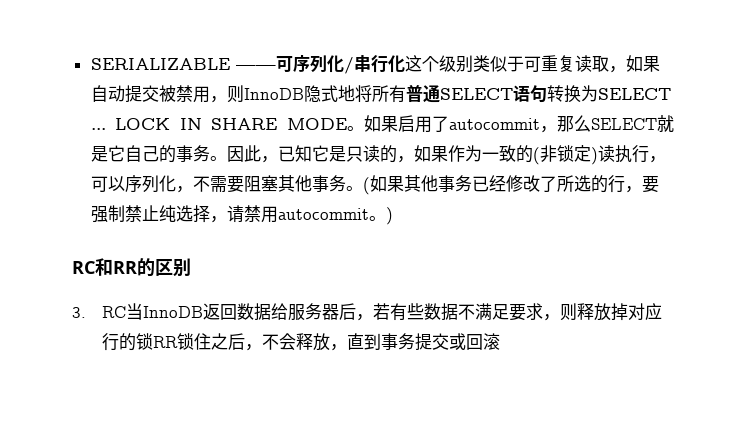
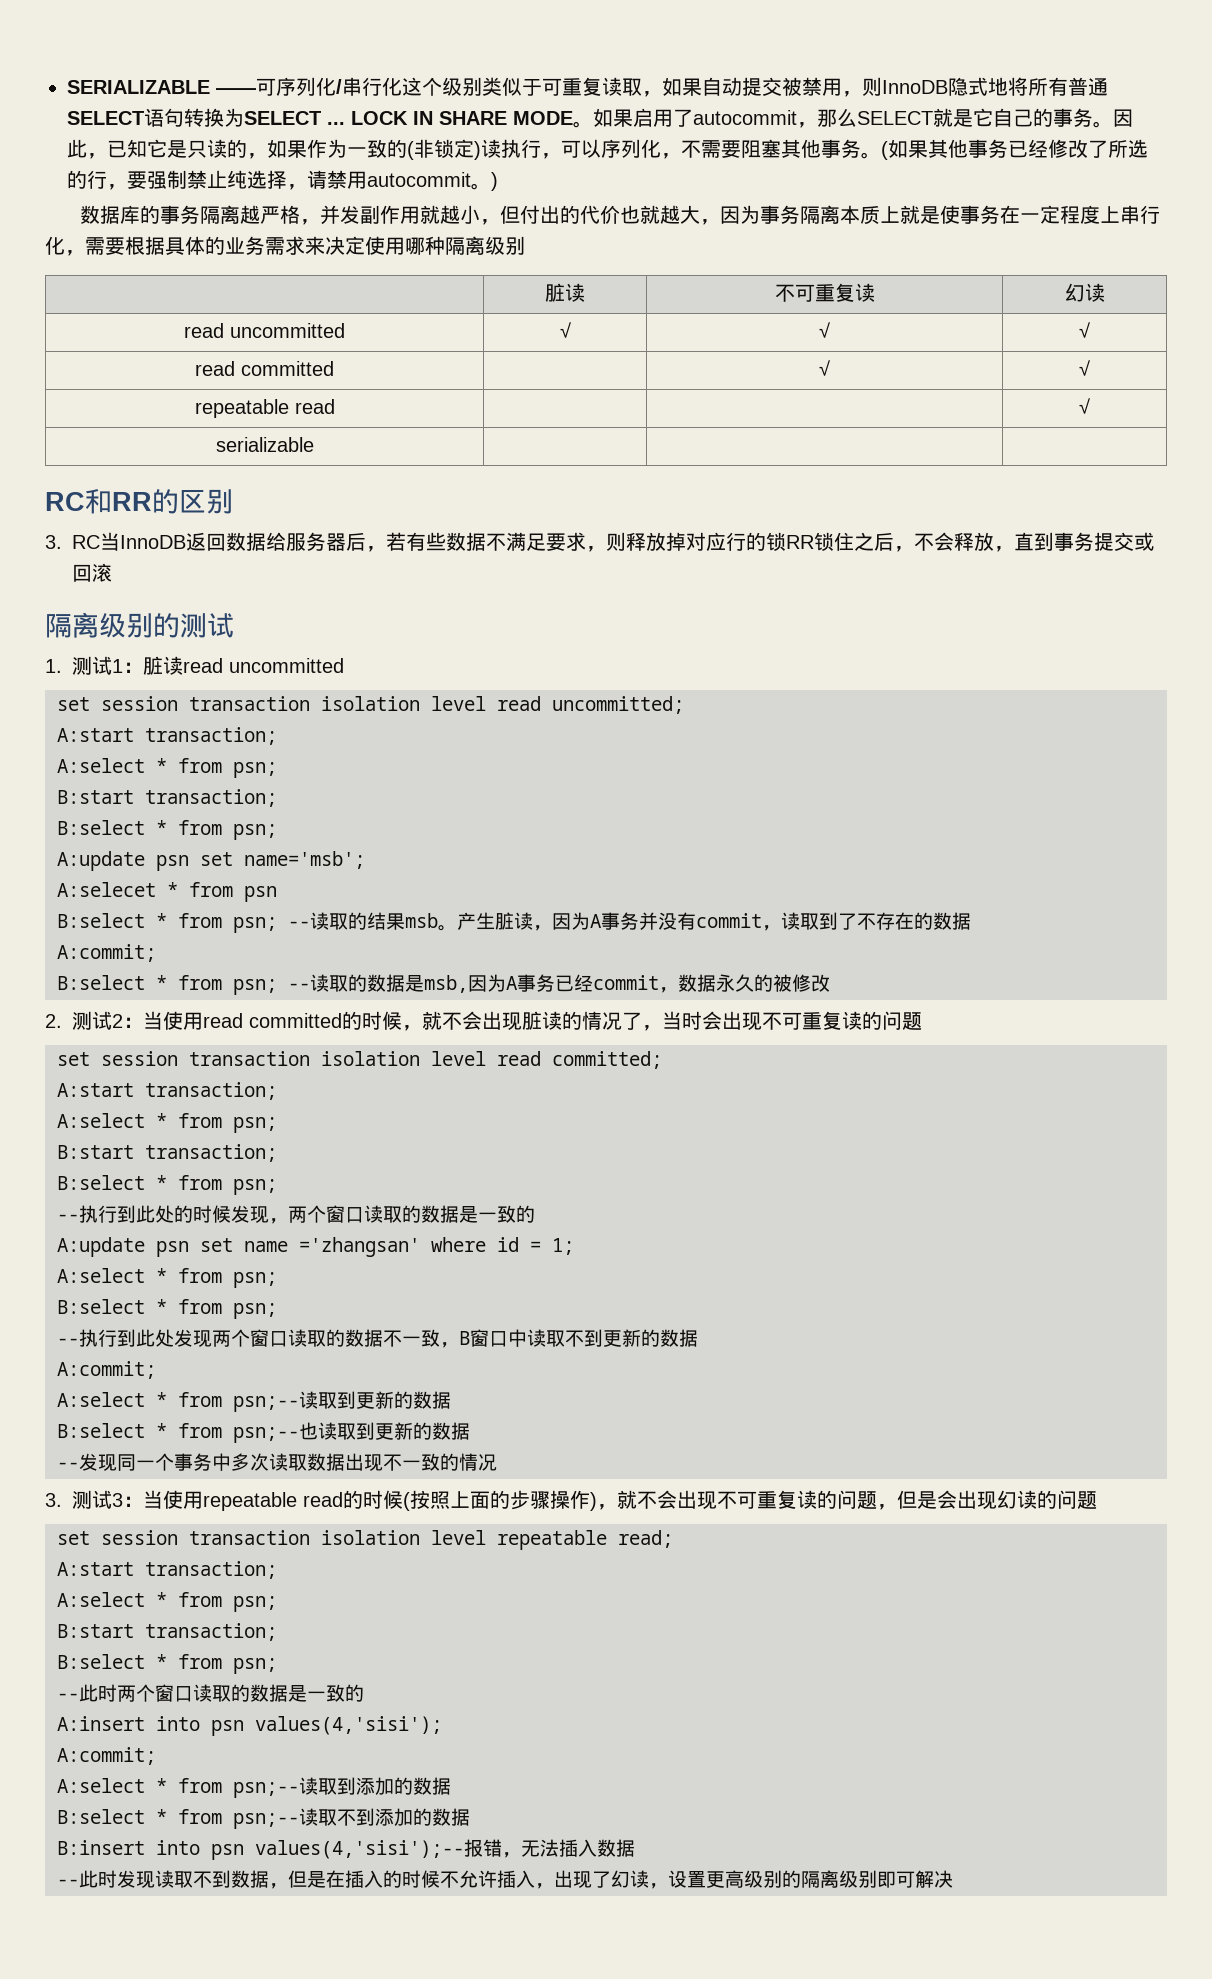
(393, 216) none -> [79,205,1160,225] [45,236,525,256] [545,283,585,302] [774,283,875,302] [1064,283,1105,302] [184,323,345,338] [559,322,571,338] [819,322,830,338] [1079,322,1090,338] [195,361,334,376] [819,360,830,376] [1079,360,1090,376] [194,399,335,418] [1079,398,1090,414] [215,437,314,452] // 数据库的事务隔离越严格，并发副作用就越小，但付出的代价也就越大，因为事务隔离本质上就是使事务在一定程度上串行化，需要根据具体的业务需求来决定使用哪种隔离级别 // | 脏读 | 不可重复读 | 幻读 // read uncommitted | √ | √ | √ // read committed | | √ | √ // repeatable read | | | √ // serializable | | |
(501, 341) none -> [45,612,234,638] [45,656,344,675] [57,696,684,714] [57,727,277,745] [57,758,277,778] [57,789,277,807] [57,820,277,840] [57,851,365,871] [57,882,277,902] [57,912,971,933] [57,944,156,962] [57,974,830,995] [45,1011,922,1031] [57,1051,662,1069] [57,1082,277,1100] [57,1113,277,1133] [57,1144,277,1162] [57,1175,277,1195] [57,1205,535,1224] [57,1237,574,1257] [57,1268,277,1288] [57,1299,277,1319] [57,1329,698,1348] [57,1361,156,1379] [57,1391,451,1412] [57,1422,470,1443] [57,1453,497,1471] [45,1490,1097,1511] [57,1530,673,1550] [57,1561,277,1579] [57,1592,277,1612] [57,1623,277,1641] [57,1654,277,1674] [57,1684,364,1702] [57,1716,442,1736] [57,1747,156,1765] [57,1777,451,1798] [57,1808,470,1829] [57,1839,635,1860] [57,1870,953,1889] // 隔离级别的测试 // 1.测试1：脏读read uncommitted // set session transaction isolation level read uncommitted; // A:start transaction; // A:select * from psn; // B:start transaction; // B:select * from psn; // A:update psn set name='msb'; // A:selecet * from psn // B:select * from psn; --读取的结果msb。产生脏读，因为A事务并没有commit，读取到了不存在的数据 // A:commit; // B:select * from psn; --读取的数据是msb,因为A事务已经commit，数据永久的被修改 // 2.测试2：当使用read committed的时候，就不会出现脏读的情况了，当时会出现不可重复读的问题 // set session transaction isolation level read committed; // A:start transaction; // A:select * from psn; // B:start transaction; // B:select * from psn; // --执行到此处的时候发现，两个窗口读取的数据是一致的 // A:update psn set name ='zhangsan' where id = 1; // A:select * from psn; // B:select * from psn; // --执行到此处发现两个窗口读取的数据不一致，B窗口中读取不到更新的数据 // A:commit; // A:select * from psn;--读取到更新的数据 // B:select * from psn;--也读取到更新的数据 // --发现同一个事务中多次读取数据出现不一致的情况 // 3.测试3：当使用repeatable read的时候(按照上面的步骤操作)，就不会出现不可重复读的问题，但是会出现幻读的问题 // set session transaction isolation level repeatable read; // A:start transaction; // A:select * from psn; // B:start transaction; // B:select * from psn; // --此时两个窗口读取的数据是一致的 // A:insert into psn values(4,'sisi'); // A:commit; // A:select * from psn;--读取到添加的数据 // B:select * from psn;--读取不到添加的数据 // B:insert into psn values(4,'sisi');--报错，无法插入数据 // --此时发现读取不到数据，但是在插入的时候不允许插入，出现了幻读，设置更高级别的隔离级别即可解决

